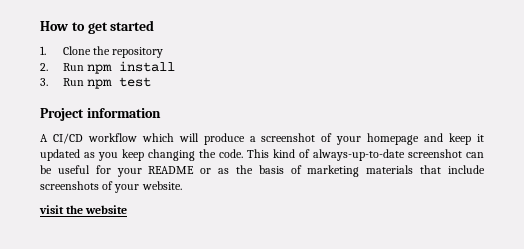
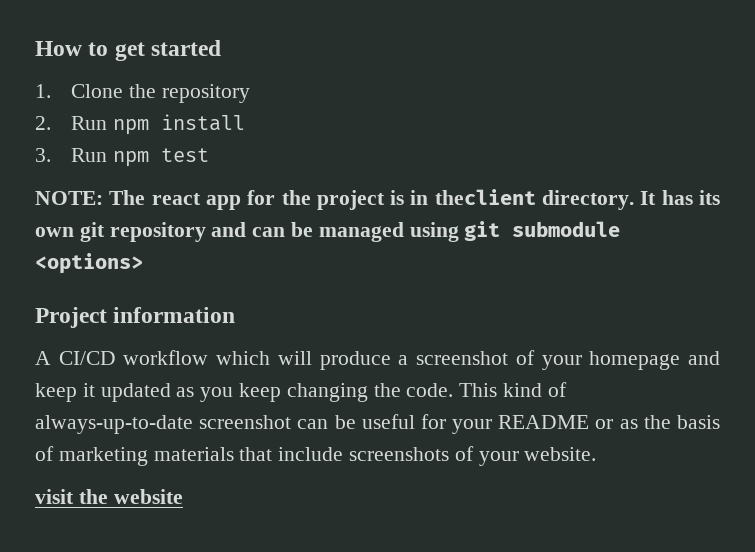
(152, 82) none -> [35,189,720,210] [35,221,621,242] [35,253,143,274] // NOTE: The react app for the project is in theclient directory. It has its own git repository and can be managed using git submodule <options>

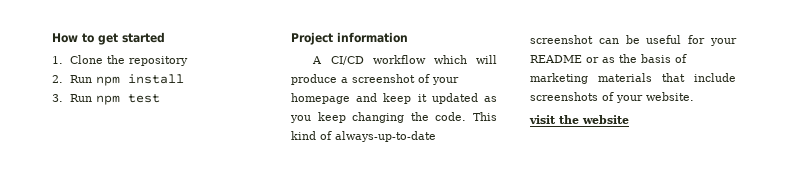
[35,189,720,210] [35,221,621,242] [35,253,143,274] // NOTE: The react app for the project is in theclient directory. It has its own git repository and can be managed using git submodule <options> -> (161, 98) none

